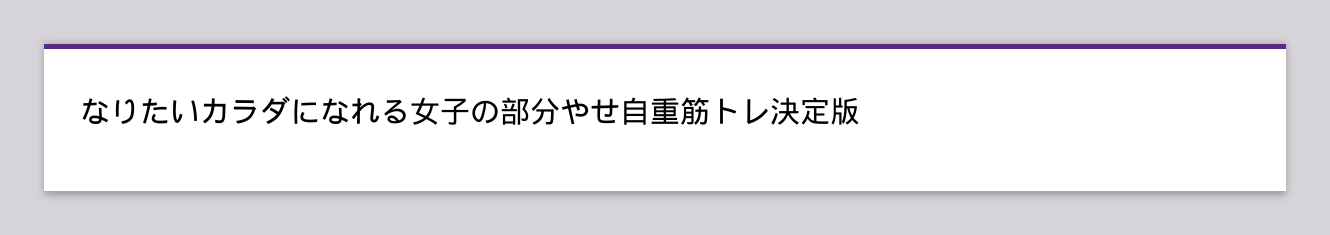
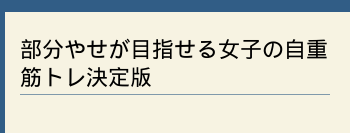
[80,96,620,125] なりたいカラダになれる女子の部分やせ -> [20,38,284,60] 部分やせが目指せる女子の

